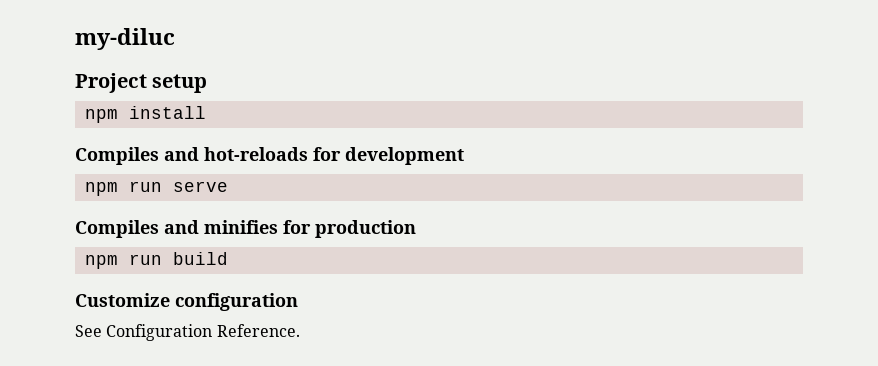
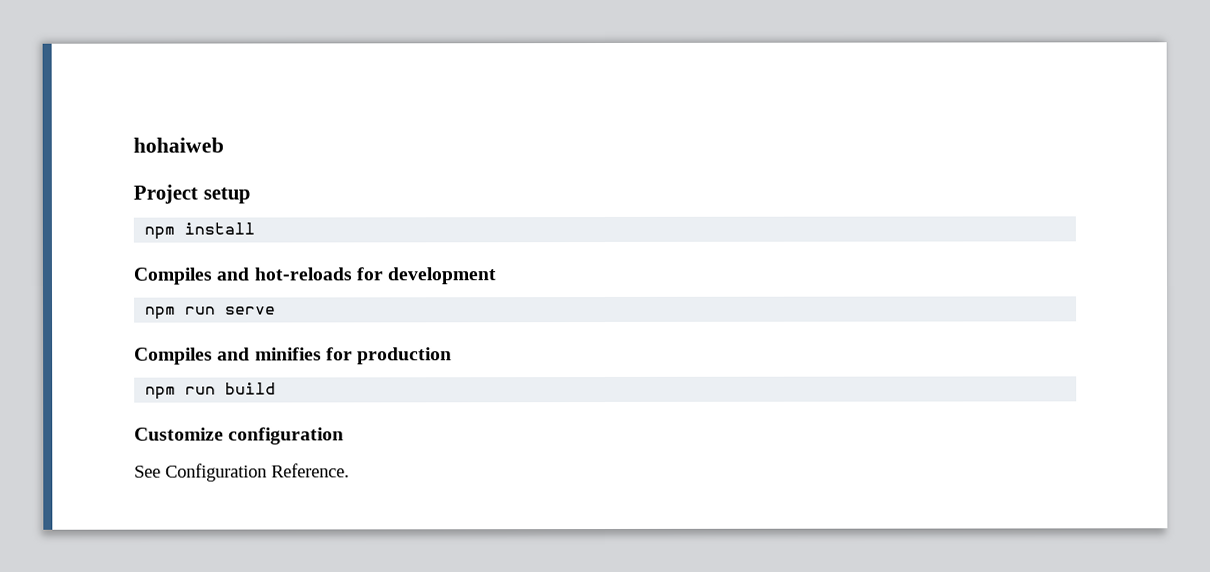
[75,28,175,50] my-diluc -> [133,137,224,153] hohaiweb

